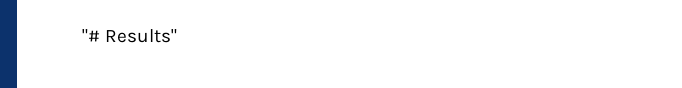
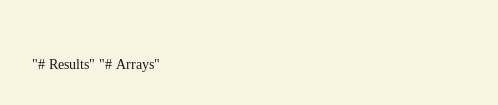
(178, 36) none -> [99,59,160,72] "# Arrays"

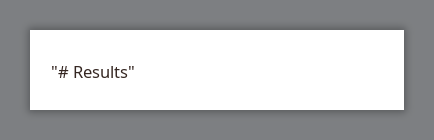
[99,59,160,72] "# Arrays" -> (136, 72) none

